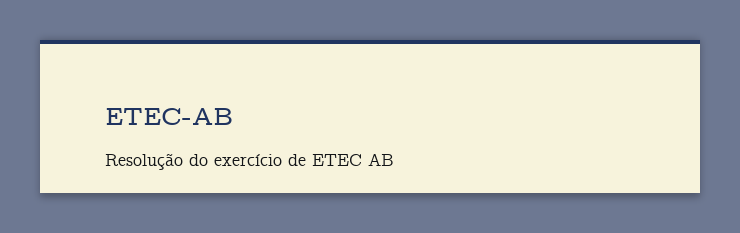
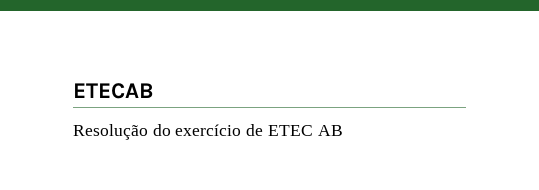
[105,108,233,125] ETEC-AB -> [73,83,154,99] ETECAB

